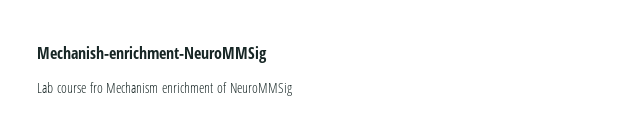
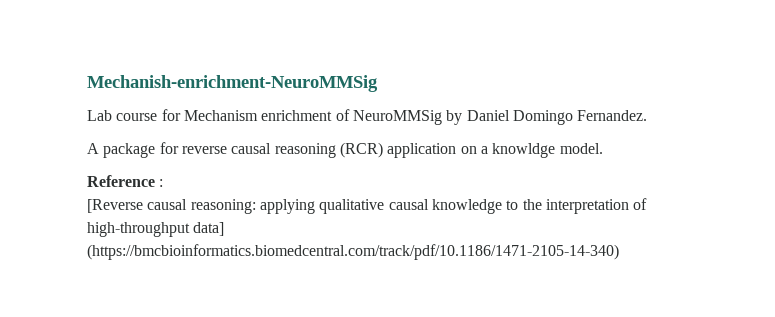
[89,82,103,93] fro -> [161,109,181,121] for
(292, 89) none -> [446,110,648,125] [87,142,603,158] [87,175,164,187] [87,198,648,214] [87,222,225,237] [87,244,619,260] by Daniel Domingo Fernandez. // A package for reverse causal reasoning (RCR) application on a knowldge model. // Reference : // [Reverse causal reasoning: applying qualitative causal knowledge to the interpretation of high-throughput data] (https://bmcbioinformatics.biomedcentral.com/track/pdf/10.1186/1471-2105-14-340)

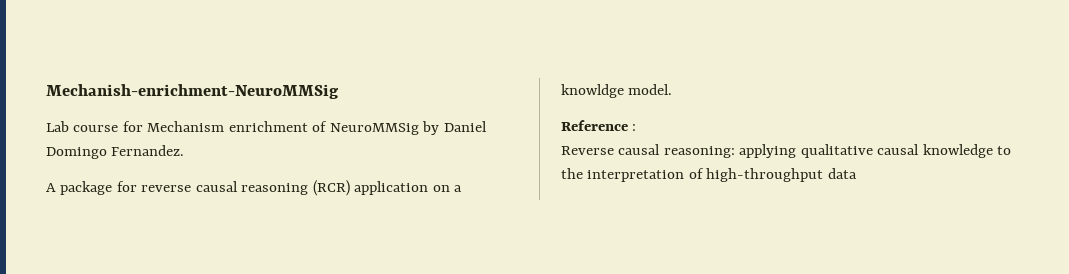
[87,199,143,213] [Reverse -> [561,146,614,155] Reverse
[193,222,225,236] [87,244,619,260] data] (https://bmcbioinformatics.biomedcentral.com/track/pdf/10.1186/1471-2105-14-340) -> [827,168,857,179] data

